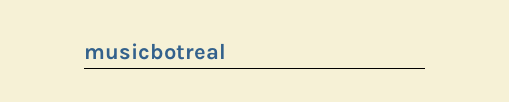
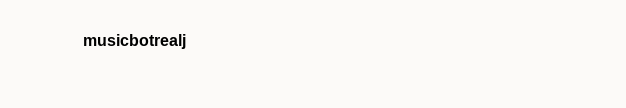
[84,43,226,60] musicbotreal -> [83,34,186,49] musicbotrealj

